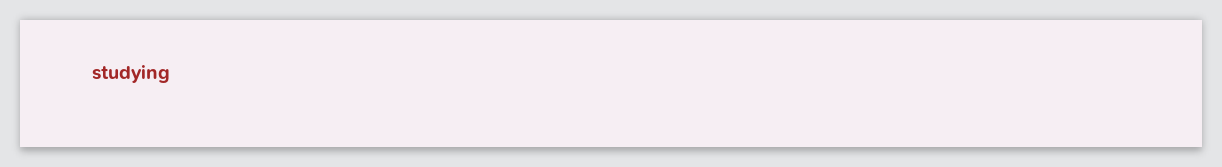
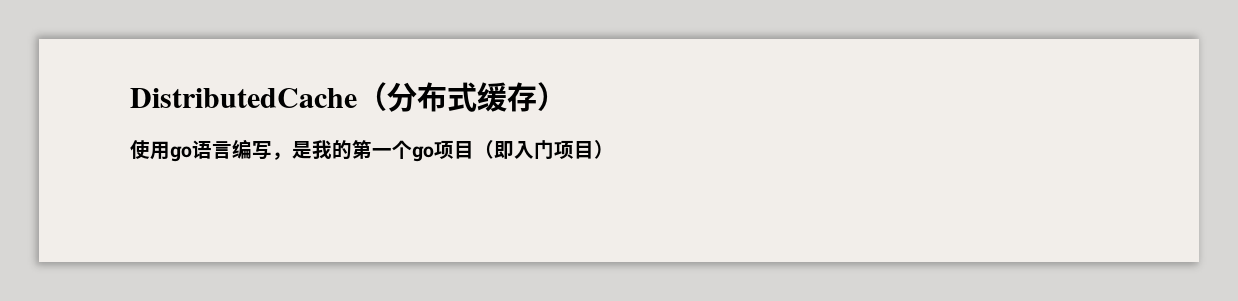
[92,65,170,83] studying -> [130,82,567,112] [130,139,614,162] DistributedCache（分布式缓存） // 使用go语言编写，是我的第一个go项目（即入门项目）

